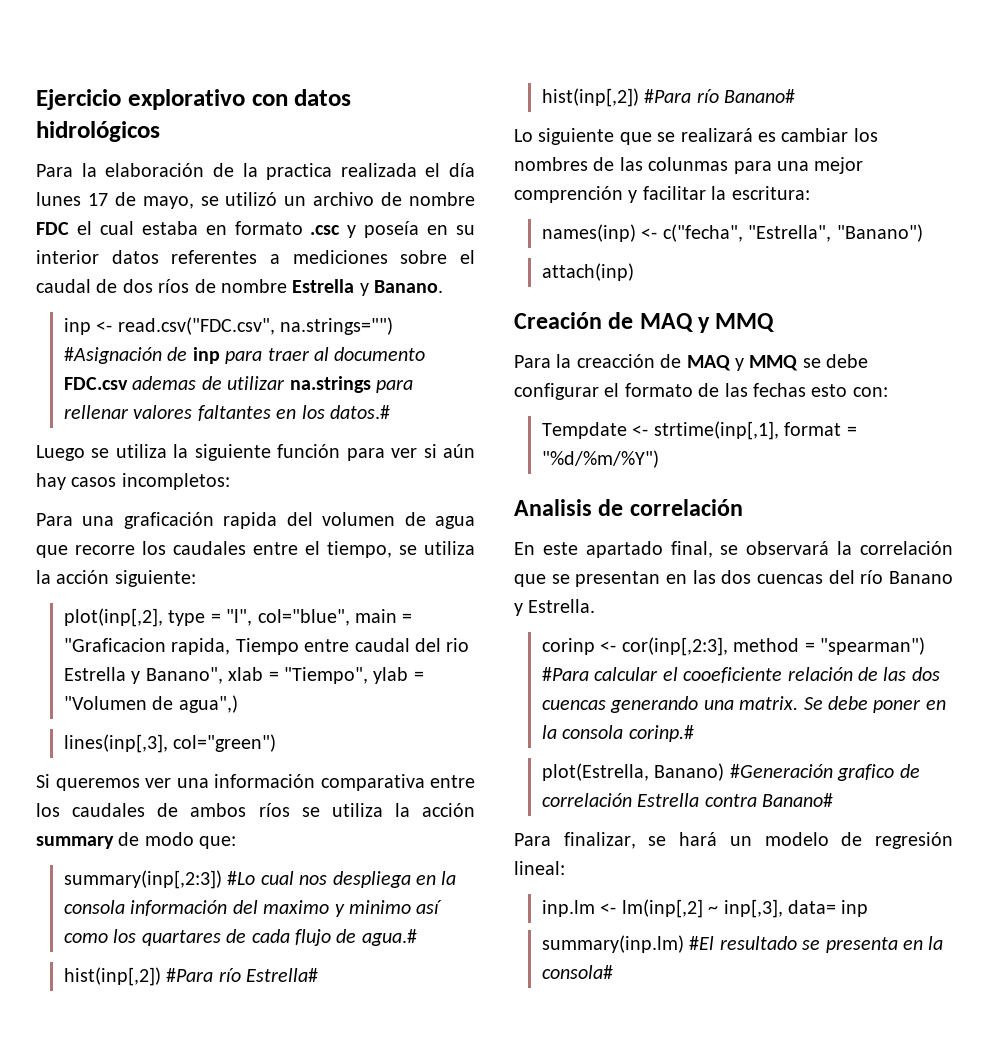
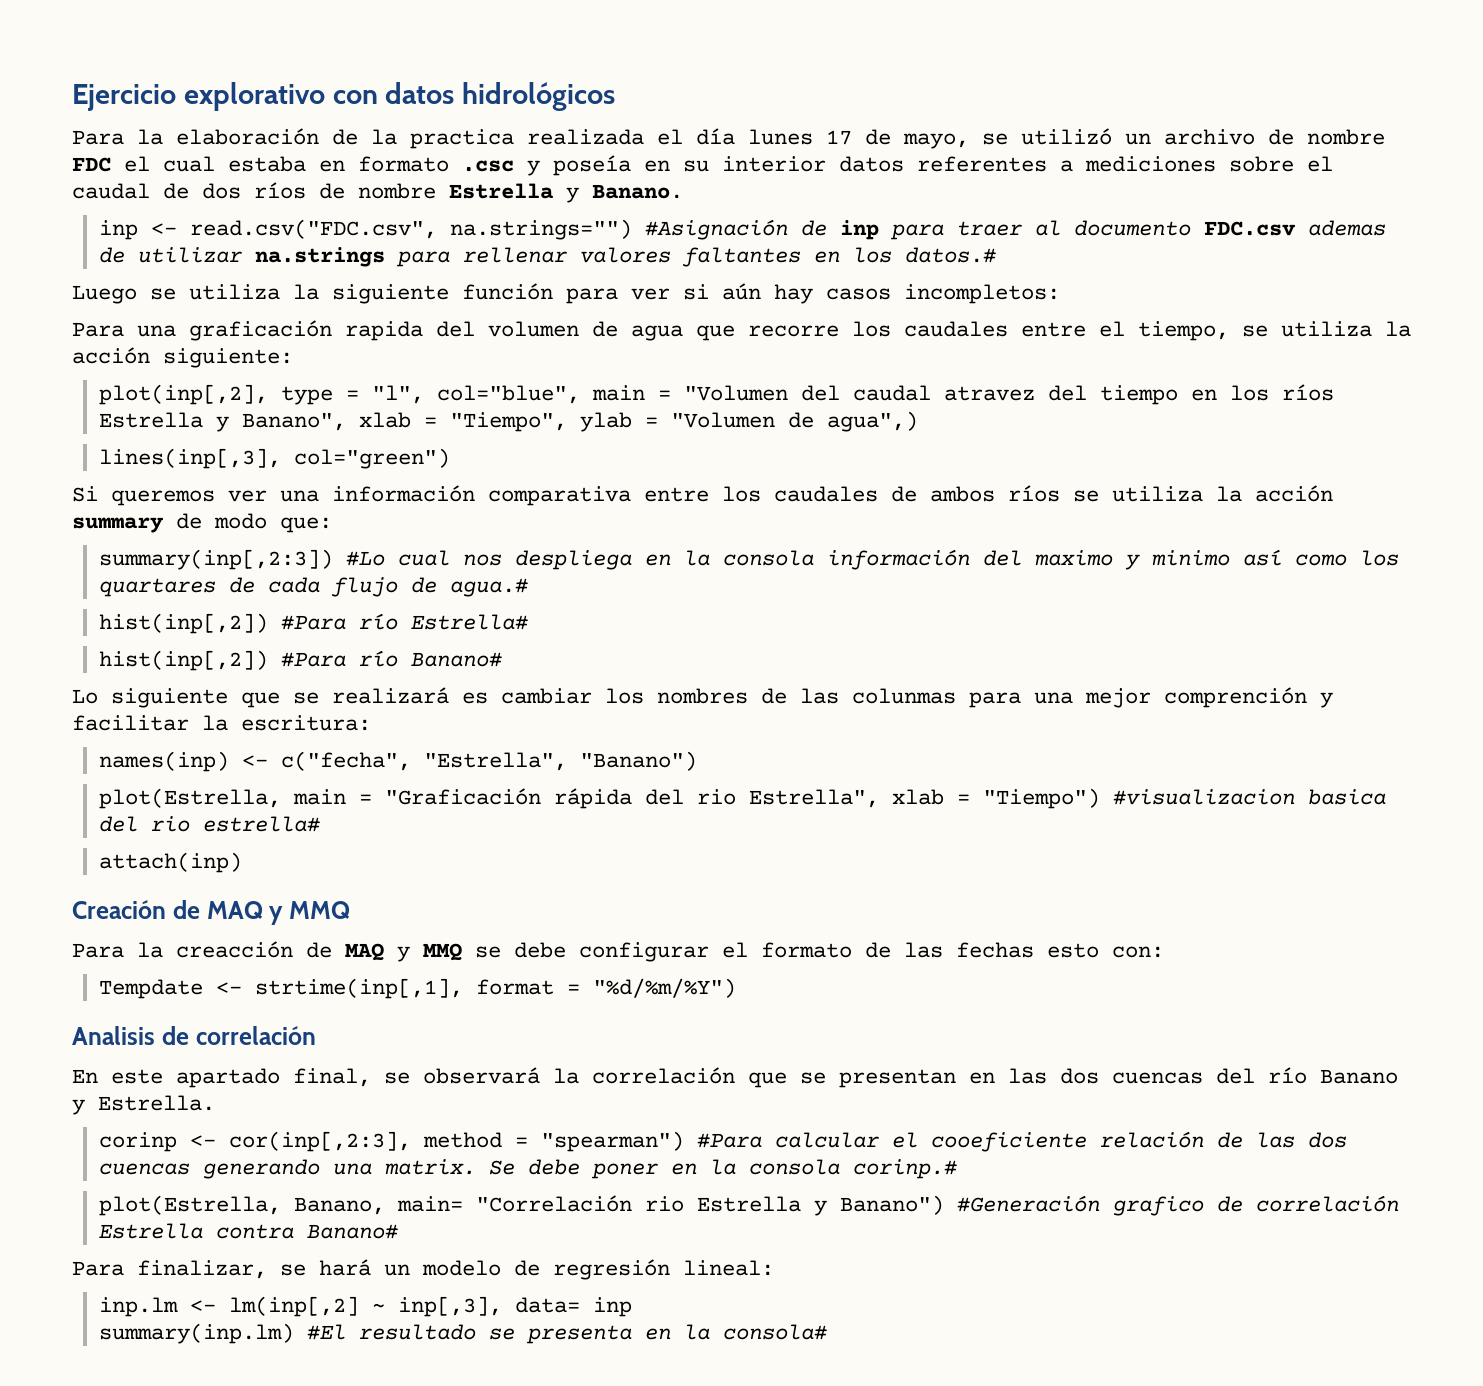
[63,638,470,655] "Graficacion rapida, Tiempo entre caudal del rio -> [684,384,1335,405] "Volumen del caudal atravez del tiempo en los ríos
(923, 233) none -> [99,788,1387,809] [99,816,321,832] // plot(Estrella, main = "Graficación rápida del rio Estrella", xlab = "Tiempo") #visualizacion basica del rio estrella#
[654,763,725,781] Banano) -> [294,1195,945,1216] Banano, main= "Correlación rio Estrella y Banano")

